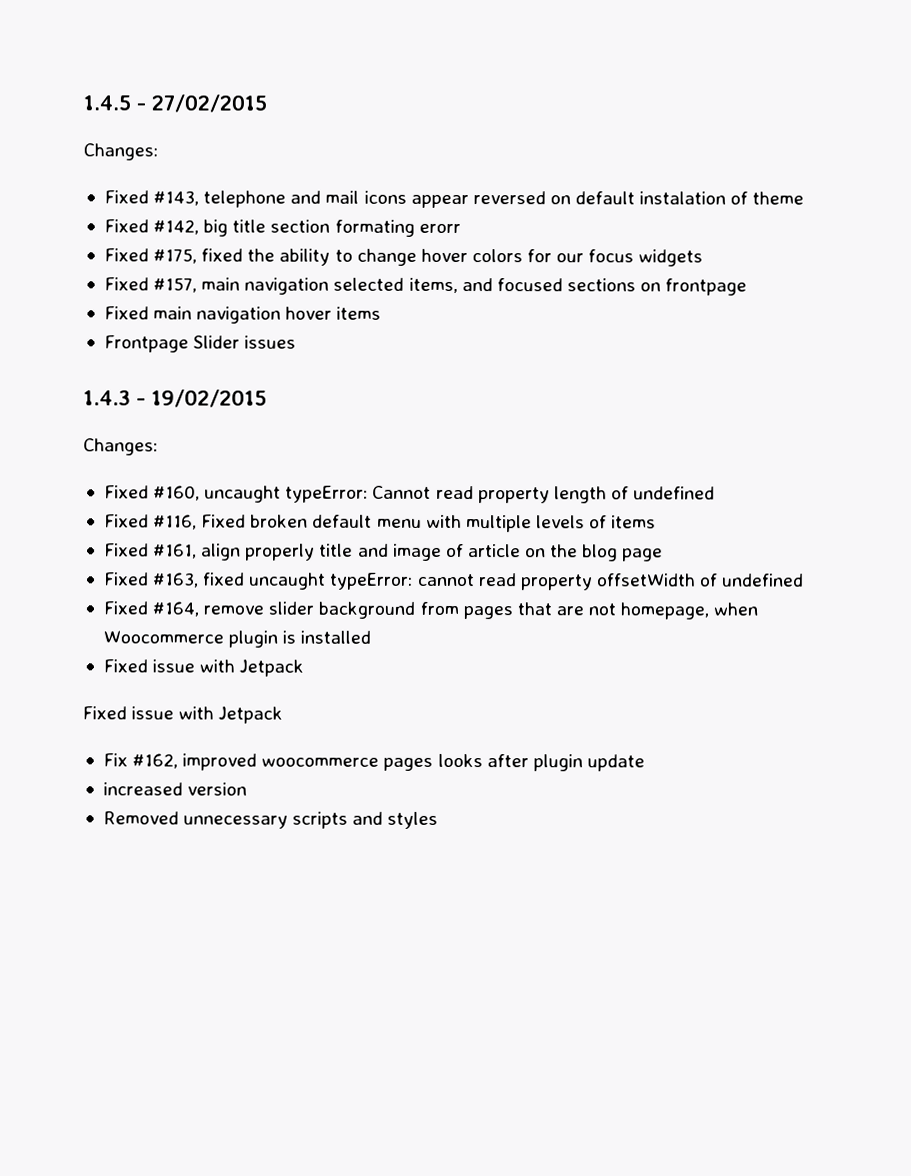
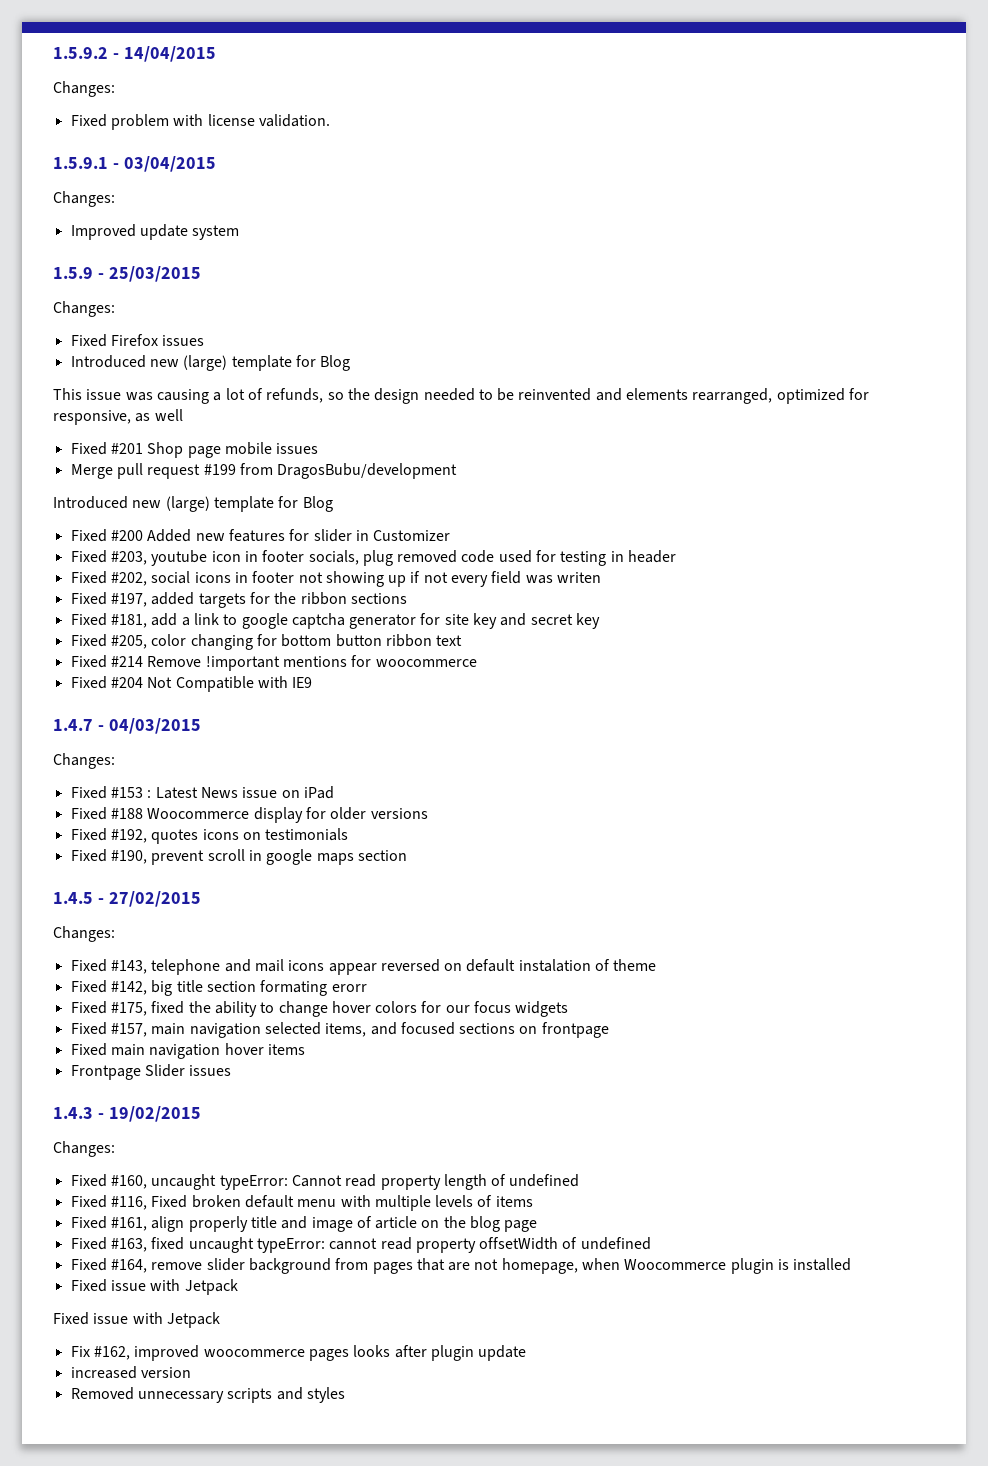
(83, 103) none -> [53,46,216,62] [53,81,115,97] [70,114,330,130] [53,156,216,172] [53,191,115,207] [70,224,240,240] [53,266,201,282] [53,301,115,317] [70,334,205,347] [70,355,351,371] [53,388,870,404] [53,409,183,425] [70,442,319,458] [70,463,458,479] [53,496,333,512] [70,529,451,542] [70,550,677,566] [70,571,602,587] [70,592,407,608] [70,613,601,629] [70,634,463,650] [70,655,477,671] [70,676,313,692] [53,718,201,734] [53,753,115,769] [70,786,334,799] [70,807,428,823] [70,828,349,844] [70,849,407,865] 1.5.9.2 - 14/04/2015 // Changes: // Fixed problem with license validation. // 1.5.9.1 - 03/04/2015 // Changes: // Improved update system // 1.5.9 - 25/03/2015 // Changes: // Fixed Firefox issues // Introduced new (large) template for Blog // This issue was causing a lot of refunds, so the design needed to be reinvented and elements rearranged, optimized for responsive, as well // Fixed #201 Shop page mobile issues // Merge pull request #199 from DragosBubu/development // Introduced new (large) template for Blog // Fixed #200 Added new features for slider in Customizer // Fixed #203, youtube icon in footer socials, plug removed code used for testing in header // Fixed #202, social icons in footer not showing up if not every field was writen // Fixed #197, added targets for the ribbon sections // Fixed #181, add a link to google captcha generator for site key and secret key // Fixed #205, color changing for bottom button ribbon text // Fixed #214 Remove !important mentions for woocommerce // Fixed #204 Not Compatible with IE9 // 1.4.7 - 04/03/2015 // Changes: // Fixed #153 : Latest News issue on iPad // Fixed #188 Woocommerce display for older versions // Fixed #192, quotes icons on testimonials // Fixed #190, prevent scroll in google maps section //

